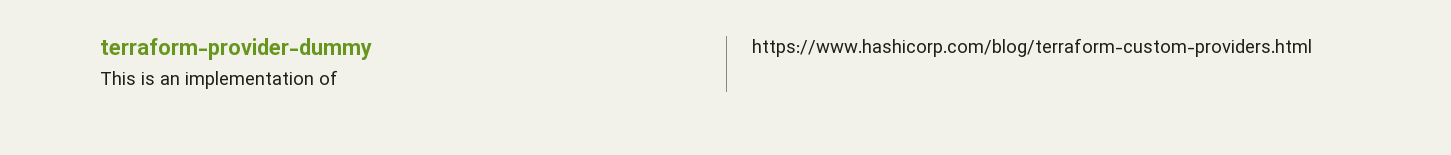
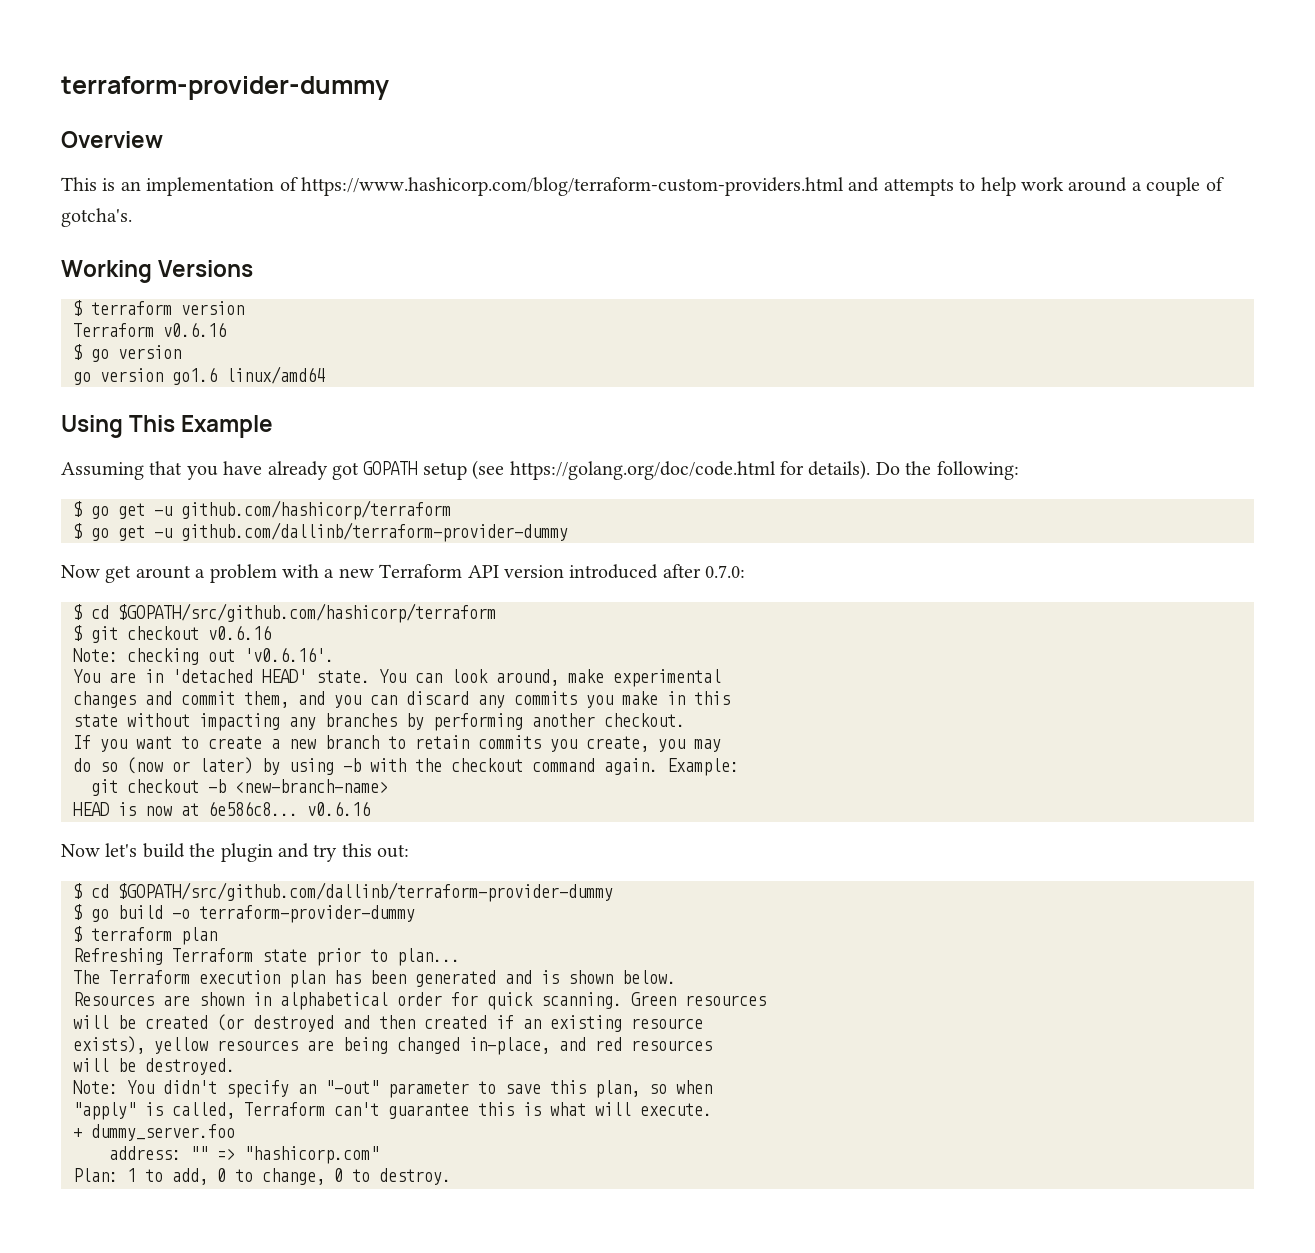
[100,38,372,60] terraform-provider-dummy -> [61,76,389,100] [61,131,163,148] terraform-provider-dummy // Overview
(1312, 47) none -> [848,177,1224,196] [61,208,132,227] [61,260,254,283] [73,300,244,316] [73,322,226,337] [73,344,181,362] [73,366,325,385] [61,415,274,438] [61,460,1019,480] [73,500,451,520] [73,522,568,542] [61,564,746,583] [73,603,496,623] [73,625,271,643] [73,647,334,665] [73,669,721,687] [73,691,730,708] [73,713,685,731] [73,735,721,752] [73,757,739,776] [91,779,388,796] [73,801,370,816] [61,843,410,862] [73,882,613,902] [73,904,415,923] [73,926,217,945] [73,948,460,966] [73,970,676,988] [73,992,766,1010] [73,1014,703,1032] [73,1036,712,1055] [73,1058,235,1075] [73,1080,712,1098] [73,1102,712,1120] [73,1124,235,1141] [109,1146,379,1164] [73,1168,451,1185] and attempts to help work around a couple of gotcha's. // Working Versions // $ terraform version // Terraform v0.6.16 // $ go version // go version go1.6 linux/amd64 // Using This Example // Assuming that you have already got GOPATH setup (see https://golang.org/doc/code.html for details). Do the following: // $ go get -u github.com/hashicorp/terraform // $ go get -u github.com/dallinb/terraform-provider-dummy // Now get arount a problem with a new Terraform API version introduced after 0.7.0: // $ cd $GOPATH/src/github.com/hashicorp/terraform // $ git checkout v0.6.16 // Note: checking out 'v0.6.16'. // You are in 'detached HEAD' state. You can look around, make experimental // changes and commit them, and you can discard any commits you make in this // state without impacting any branches by performing another checkout. // If you want to create a new branch to retain commits you create, you may // do so (now or later) by using -b with the checkout command again. Example: // git checkout -b <new-branch-name> // HEAD is now at 6e586c8... v0.6.16 // Now let's build the plugin and try this out: // $ cd $GOPATH/src/github.com/dallinb/terraform-provider-dummy // $ go build -o terraform-provider-dummy // $ terraform plan // Refreshing Terraform state prior to plan... // The Terraform execution plan has been generated and is shown below. // Resources are shown in alphabetical order for quick scanning. Green resources // will be created (or destroyed and then created if an existing resource // exists), yellow resources are being changed in-place, and red resources // will be destroyed. // Note: You didn't specify an "-out" parameter to save this plan, so when // "apply" is called, Terraform can't guarantee this is what will execute. // + dummy_server.foo // address: "" => "hashicorp.com" // Plan: 1 to add, 0 to change, 0 to destroy.

